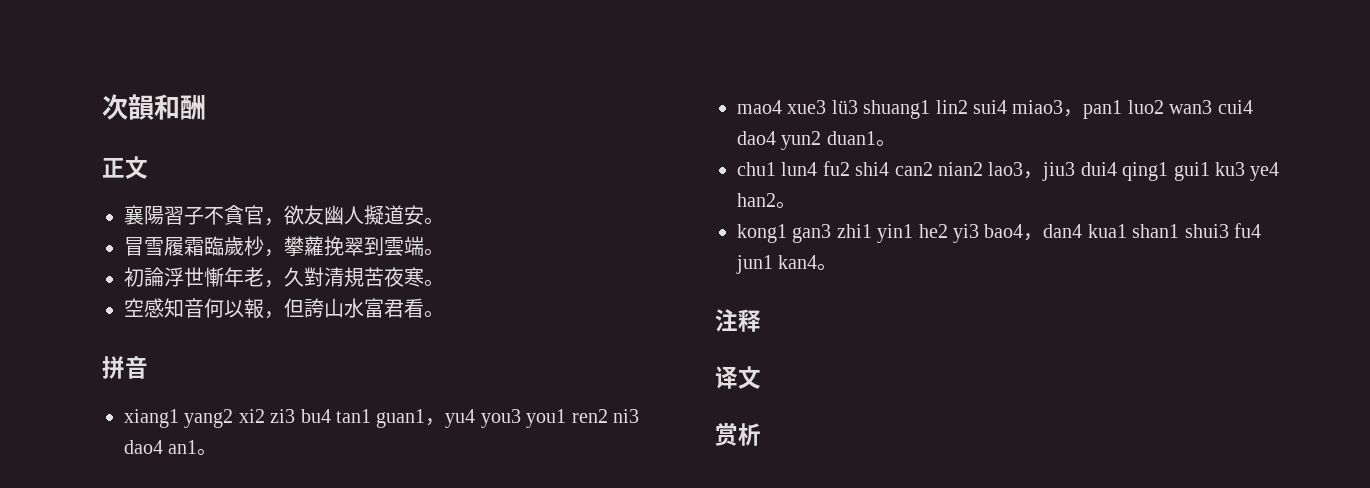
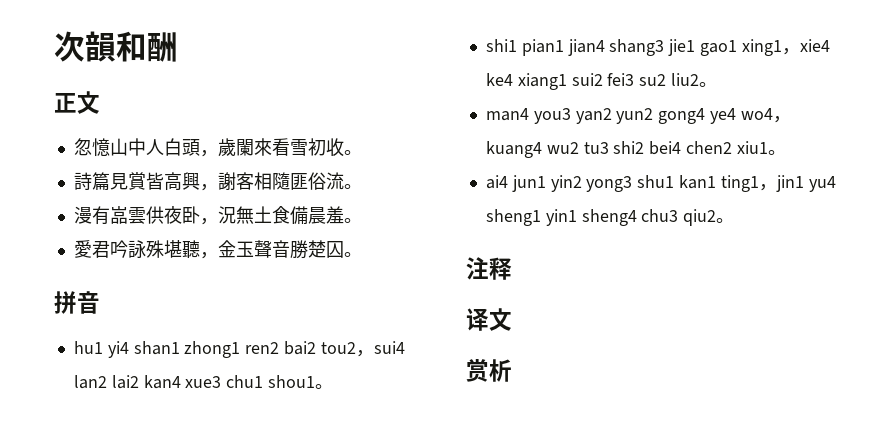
[124,205,444,226] [124,236,444,257] [124,267,444,288] [124,298,444,319] [102,356,148,379] [124,409,639,428] [124,440,218,456] [737,100,1253,119] [737,131,896,150] [737,161,1280,181] [737,193,796,209] [737,223,1261,243] [736,255,818,274] 襄陽習子不貪官，欲友幽人擬道安。 // 冒雪履霜臨歲杪，攀蘿挽翠到雲端。 // 初論浮世慚年老，久對清規苦夜寒。 // 空感知音何以報，但誇山水富君看。 // 拼音 // xiang1 yang2 xi2 zi3 bu4 tan1 guan1，yu4 you3 you1 ren2 ni3 dao4 an1。 // mao4 xue3 lü3 shuang1 lin2 sui4 miao3，pan1 luo2 wan3 cui4 dao4 yun2 duan1。 // chu1 lun4 fu2 shi4 can2 nian2 lao3，jiu3 dui4 qing1 gui1 ku3 ye4 han2。 // kong1 gan3 zhi1 yin1 he2 yi3 bao4，dan4 kua1 shan1 shui3 fu4 jun1 kan4 -> [73,138,362,157] [73,172,362,191] [73,206,362,225] [73,240,362,259] [54,291,100,314] [73,341,405,358] [73,375,334,389] [485,39,830,56] [485,73,718,90] [485,108,791,124] [485,141,786,158] [485,175,836,192] [485,209,717,226] 忽憶山中人白頭，歲闌來看雪初收。 // 詩篇見賞皆高興，謝客相隨匪俗流。 // 漫有嵓雲供夜卧，況無土食備晨羞。 // 愛君吟詠殊堪聽，金玉聲音勝楚囚。 // 拼音 // hu1 yi4 shan1 zhong1 ren2 bai2 tou2，sui4 lan2 lai2 kan4 xue3 chu1 shou1。 // shi1 pian1 jian4 shang3 jie1 gao1 xing1，xie4 ke4 xiang1 sui2 fei3 su2 liu2。 // man4 you3 yan2 yun2 gong4 ye4 wo4，kuang4 wu2 tu3 shi2 bei4 chen2 xiu1。 // ai4 jun1 yin2 yong3 shu1 kan1 ting1，jin1 yu4 sheng1 yin1 sheng4 chu3 qiu2

